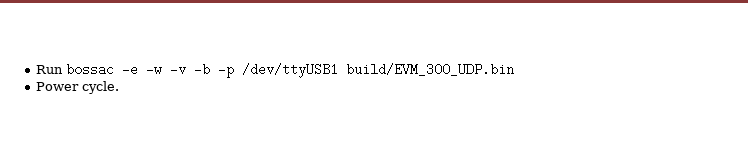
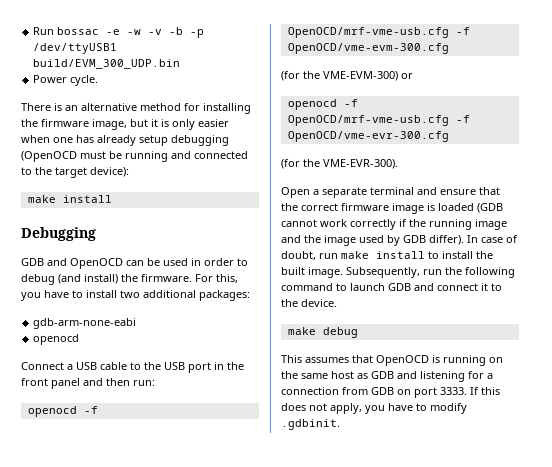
(120, 87) none -> [21,103,251,114] [21,119,229,130] [21,135,229,146] [21,151,248,162] [21,167,129,178] [27,195,112,203] [21,227,96,241] [21,258,248,269] [21,274,238,285] [21,290,250,301] [33,318,137,329] [33,334,80,345] [21,362,244,373] [21,378,155,389] [27,406,98,417] [287,27,470,38] [287,43,449,54] [281,71,413,81] [287,99,358,110] [287,115,470,126] [287,131,449,142] [281,159,398,169] [281,187,500,198] [281,203,503,214] [281,219,507,230] [281,235,518,246] [281,251,493,260] [281,267,515,278] [281,283,502,291] [281,299,337,307] [287,327,358,338] [281,355,503,366] [281,371,493,382] [281,387,500,398] [281,403,467,414] [281,419,340,430] // There is an alternative method for installing the firmware image, but it is only easier when one has already setup debugging (OpenOCD must be running and connected to the target device): // make install // Debugging // GDB and OpenOCD can be used in order to debug (and install) the firmware. For this, you have to install two additional packages: // gdb-arm-none-eabi // openocd // Connect a USB cable to the USB port in the front panel and then run: // openocd -f OpenOCD/mrf-vme-usb.cfg -f OpenOCD/vme-evm-300.cfg // (for the VME-EVM-300) or // openocd -f OpenOCD/mrf-vme-usb.cfg -f OpenOCD/vme-evr-300.cfg // (for the VME-EVR-300). // Open a separate terminal and ensure that the correct firmware image is loaded (GDB cannot work correctly if the running image and the image used by GDB differ). In case of doubt, run make install to install the built image. Subsequently, run the following command to launch GDB and connect it to the device. // make debug // This assumes that OpenOCD is running on the same host as GDB and listening for a connection from GDB on port 3333. If this does not apply, you have to modify .gdbinit.

